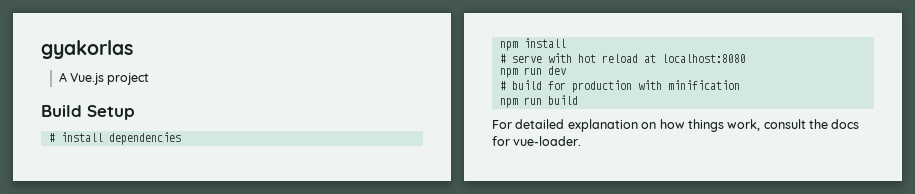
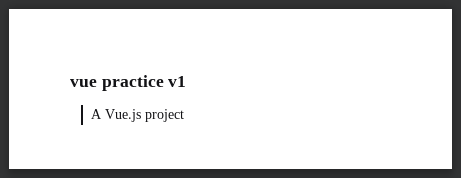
[41,40,133,59] gyakorlas -> [70,75,187,91] vue practice v1
[41,105,135,120] [48,132,181,145] [499,38,566,51] [499,53,746,63] [499,66,566,78] [499,80,740,93] [499,95,578,108] [492,119,860,132] [492,136,582,146] // Build Setup // # install dependencies // npm install // # serve with hot reload at localhost:8080 // npm run dev // # build for production with minification // npm run build // For detailed explanation on how things work, consult the docs for vue-loader. -> (184, 115) none

